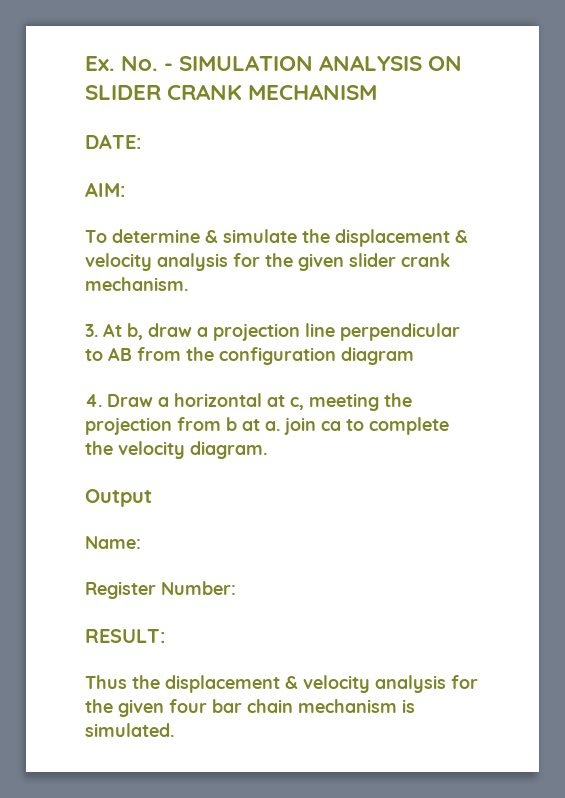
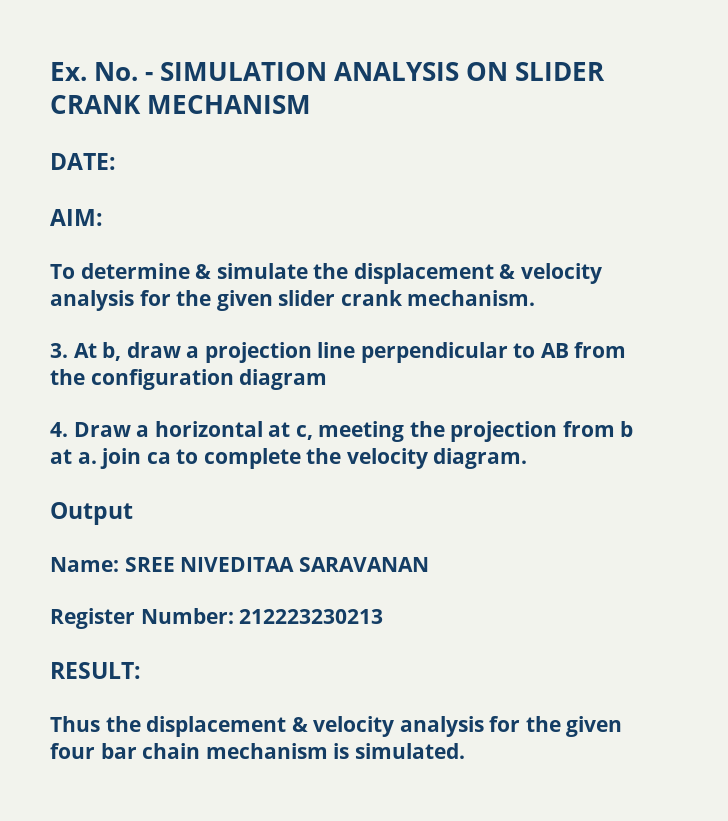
(141, 542) none -> [124,557,429,572] SREE NIVEDITAA SARAVANAN
(236, 588) none -> [239,609,384,624] 212223230213

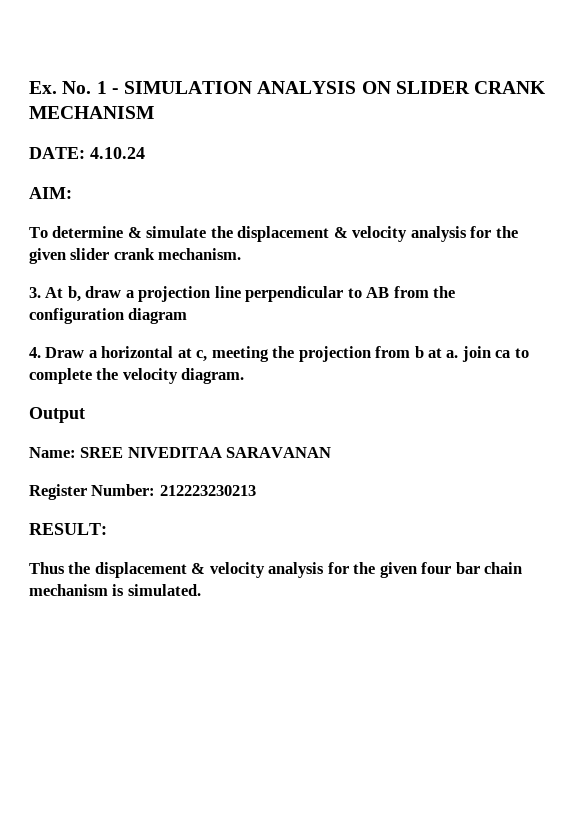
(139, 71) none -> [96,81,107,94] 1
(116, 161) none -> [90,147,145,159] 4.10.24

